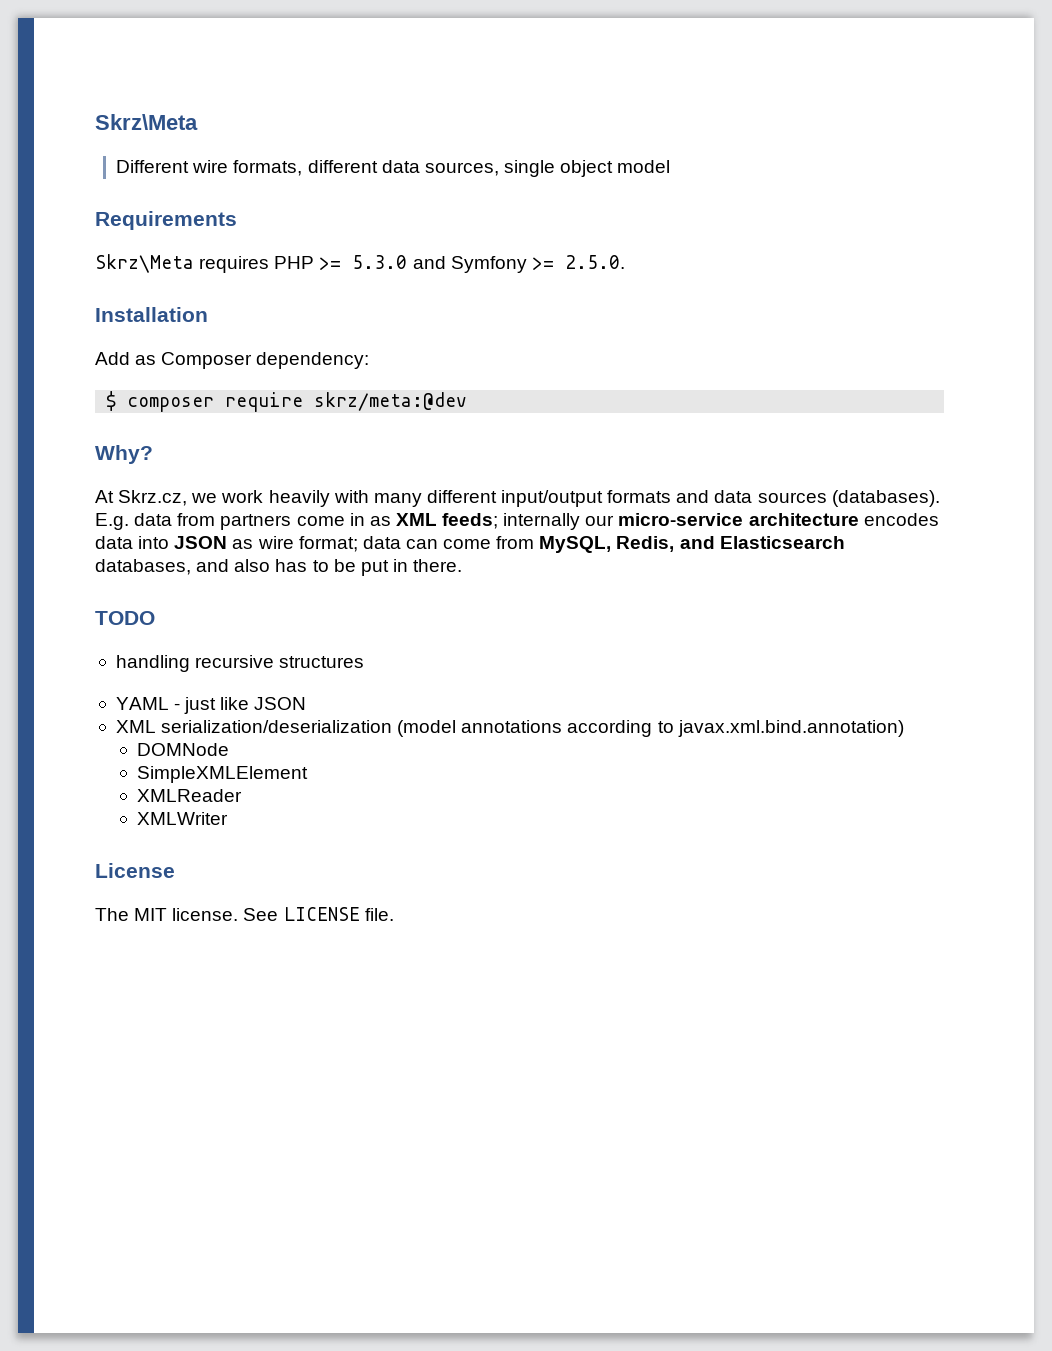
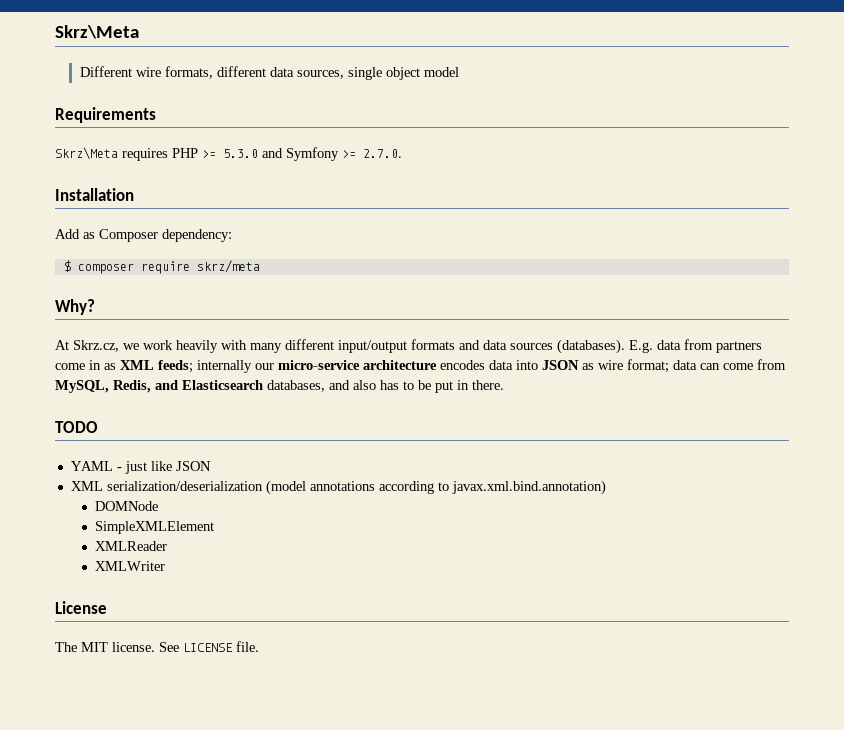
[564,255,625,269] 2.5.0. -> [363,149,402,158] 2.7.0.
[314,392,468,411] skrz/meta:@dev -> [196,260,260,273] skrz/meta
[115,655,365,672] // handling recursive structures -> (98, 427) none

